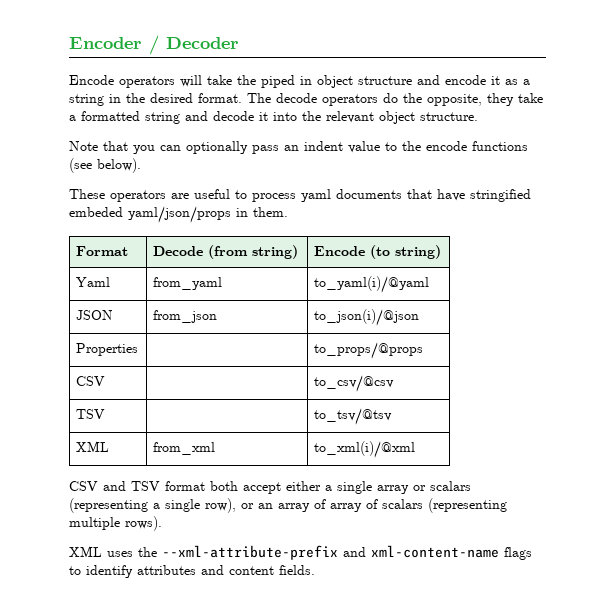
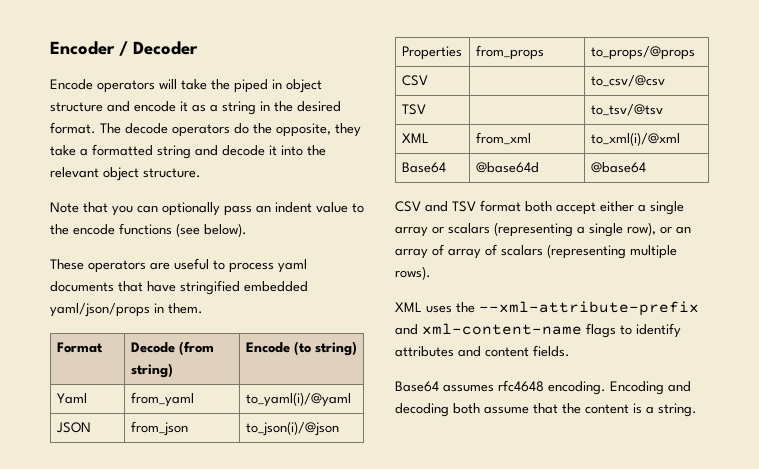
[69,207,123,217] embeded -> [244,281,308,292] embedded
(139, 349) none -> [475,45,544,60] from_props
(416, 449) none -> [401,162,446,173] [475,162,539,173] [590,162,646,173] // Base64 | @base64d | @base64
(315, 570) none -> [395,380,691,395] [395,403,697,417] // Base64 assumes rfc4648 encoding. Encoding and decoding both assume that the content is a string.

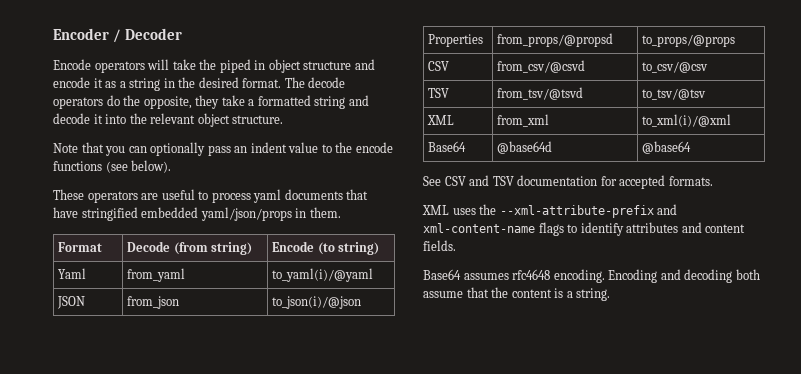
[475,45,544,60] from_props -> [497,33,614,47] from_props/@propsd
(428, 80) none -> [497,60,586,73] from_csv/@csvd
(426, 109) none -> [497,87,584,100] from_tsv/@tsvd
(646, 167) none -> [423,176,441,186] See
[480,200,684,215] [395,222,691,237] [395,244,677,259] [395,266,431,280] format both accept either a single array or scalars (representing a single row), or an array of array of scalars (representing multiple rows). -> [517,175,713,189] documentation for accepted formats.

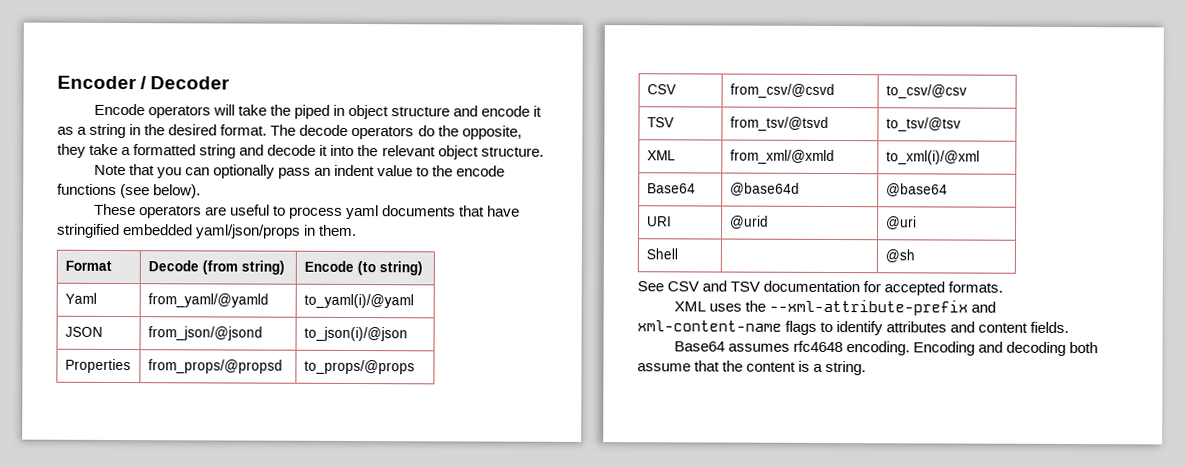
[127,268,186,282] from_yaml -> [147,293,269,308] from_yaml/@yamld
[127,296,180,309] from_json -> [147,326,263,341] from_json/@jsond
[497,114,550,127] from_xml -> [729,149,835,165] from_xml/@xmld
(692, 147) none -> [646,216,672,227] [729,215,769,229] [885,216,917,230] [645,248,678,260] [884,249,915,263] // URI | @urid | @uri // Shell | | @sh

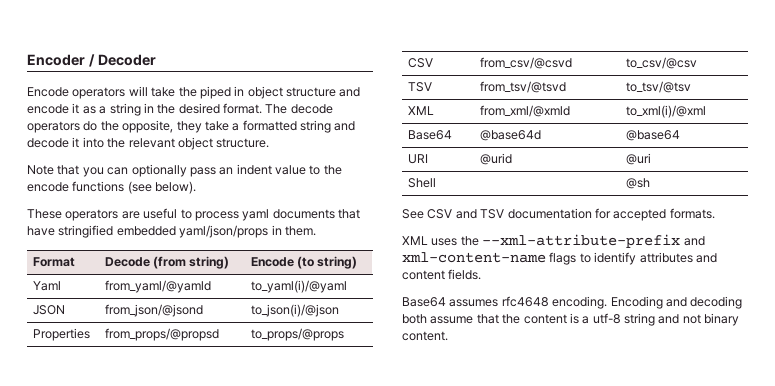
[825,360,867,376] string. -> [592,313,740,326] [402,331,448,341] utf-8 string and not binary content.

